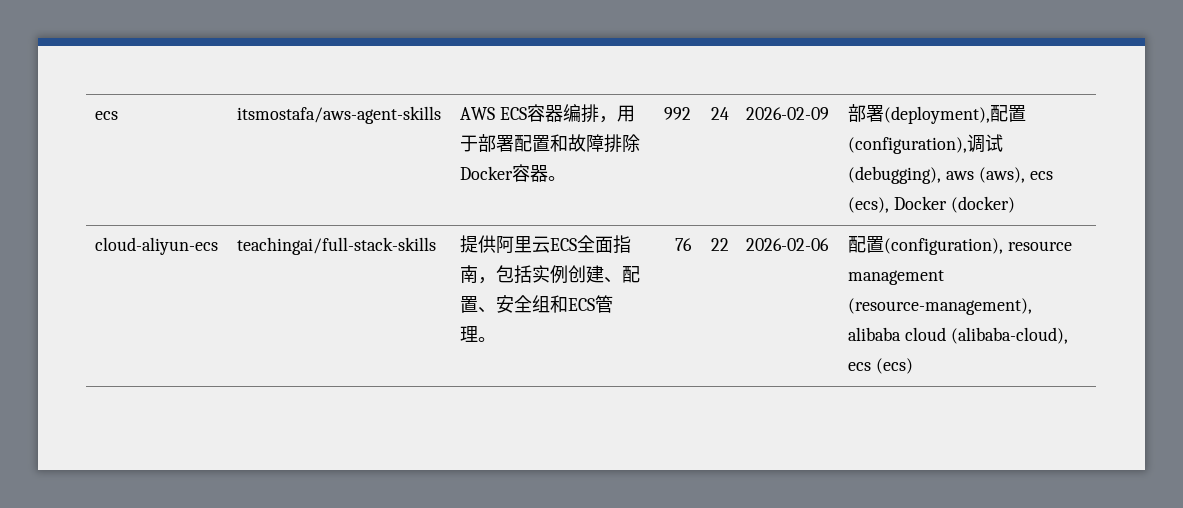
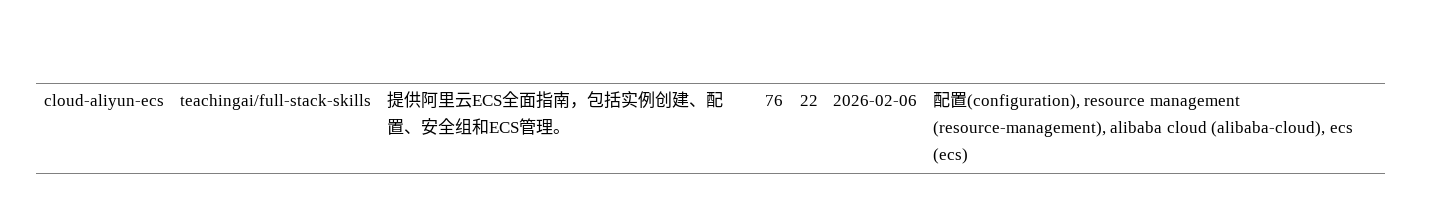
[95,111,119,120] [237,106,442,124] [460,104,636,123] [460,134,641,153] [460,164,567,182] [663,107,691,120] [710,107,729,120] [746,107,830,120] [848,104,1027,124] [848,134,1004,154] [848,166,1053,184] [848,196,1015,213] ecs | itsmostafa/aws-agent-skills | AWS ECS容器编排，用于部署配置和故障排除Docker容器。 | 992 | 24 | 2026-02-09 | 部署(deployment),配置(configuration),调试(debugging), aws (aws), ecs (ecs), Docker (docker) // -> (43, 102) none

